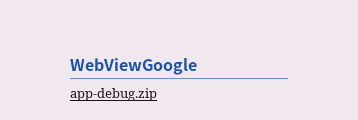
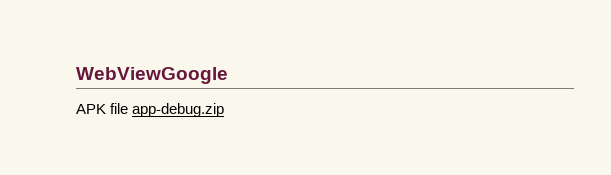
(197, 66) none -> [76,103,129,114] APK file

